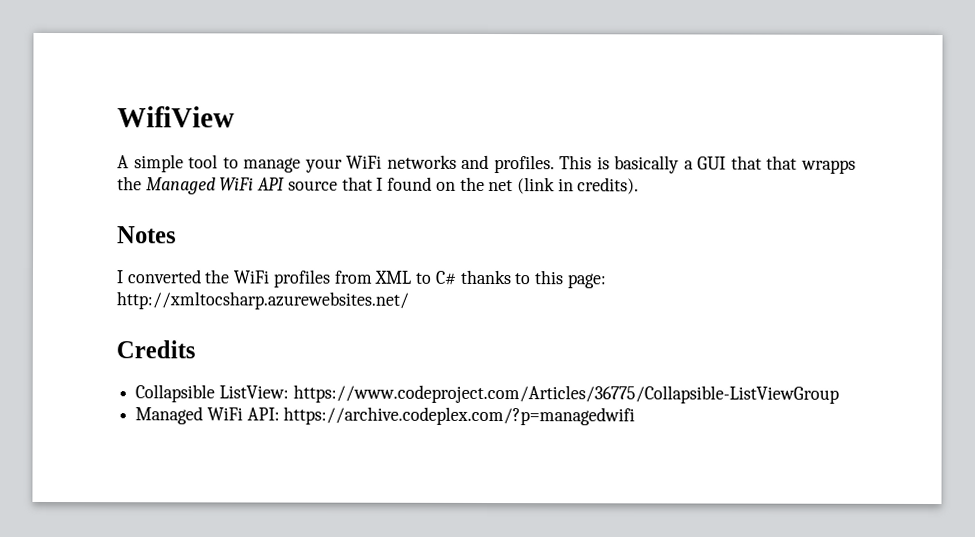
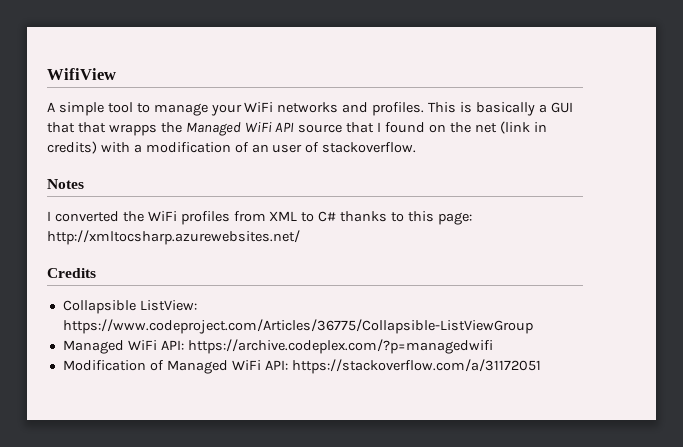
[577,177,640,195] credits). -> [47,141,417,154] credits) with a modification of an user of stackoverflow.
(636, 416) none -> [62,359,541,374] // Modification of Managed WiFi API: https://stackoverflow.com/a/31172051

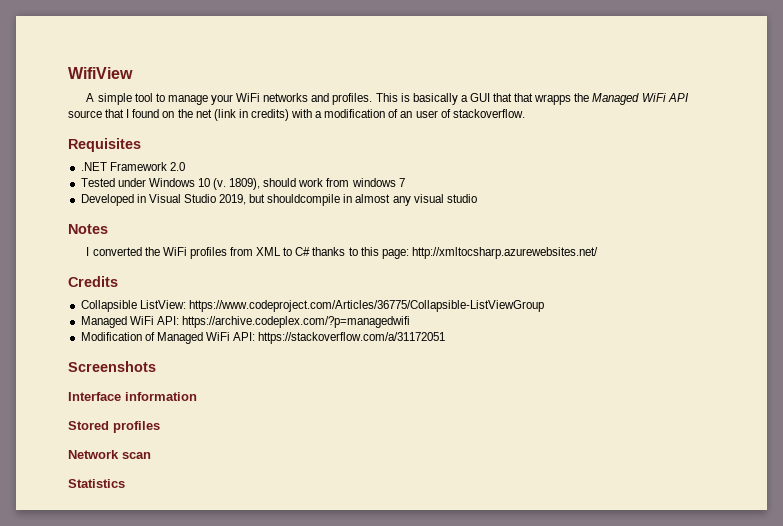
(417, 147) none -> [68,138,141,152] [80,162,185,171] [80,178,405,190] [80,194,477,206] // Requisites // .NET Framework 2.0 // Tested under Windows 10 (v. 1809), should work from windows 7 // Developed in Visual Studio 2019, but shouldcompile in almost any visual studio
(541, 366) none -> [68,361,156,372] [68,392,197,401] [68,421,160,433] [68,450,151,459] [68,479,125,488] // Screenshots // Interface information // Stored profiles // Network scan // Statistics

